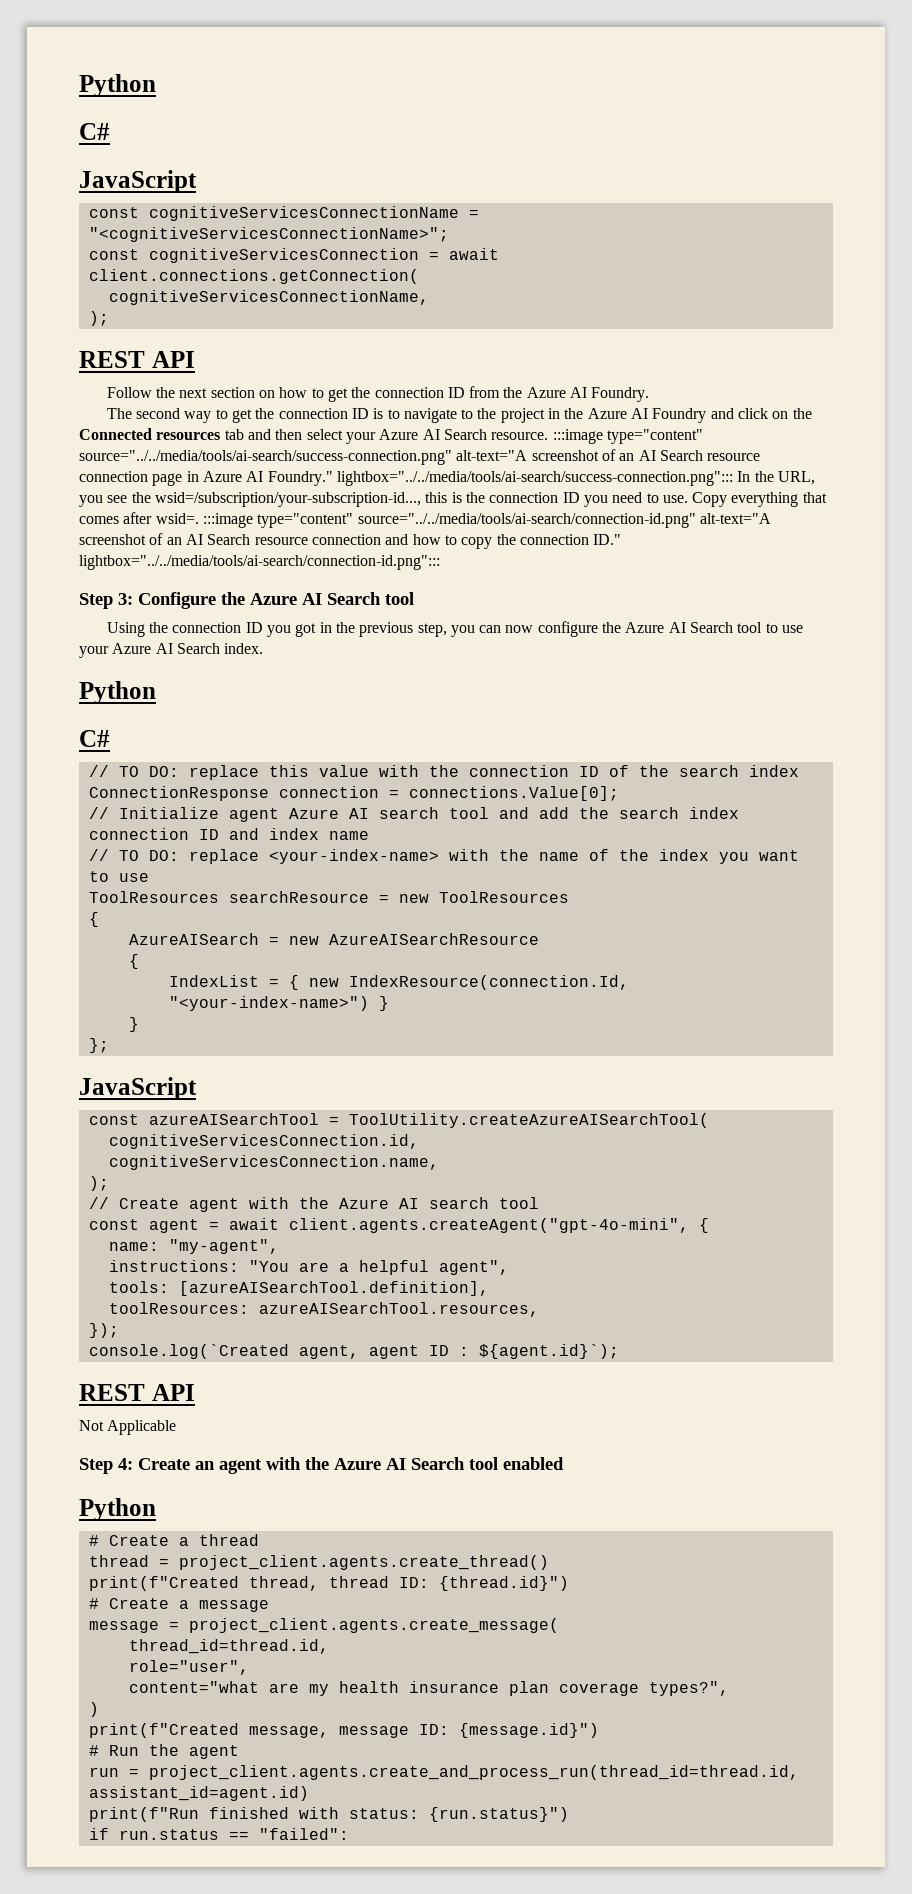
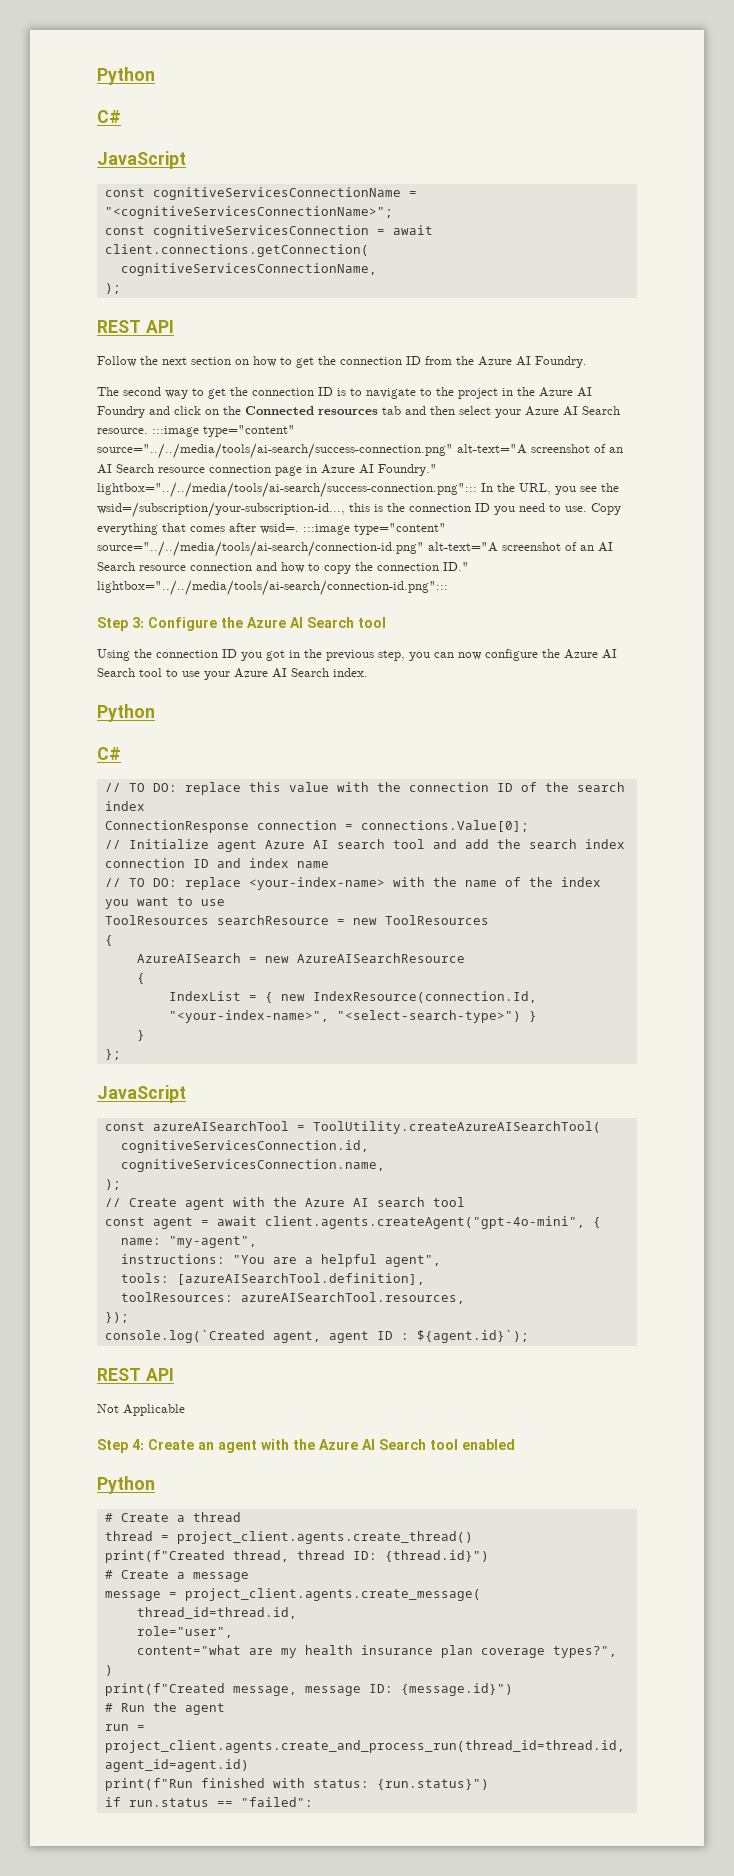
[168,996,369,1011] "<your-index-name>") -> [168,1010,521,1023] "<your-index-name>", "<select-search-type>")
[88,1786,309,1801] assistant_id=agent.id) -> [104,1759,249,1772] agent_id=agent.id)

